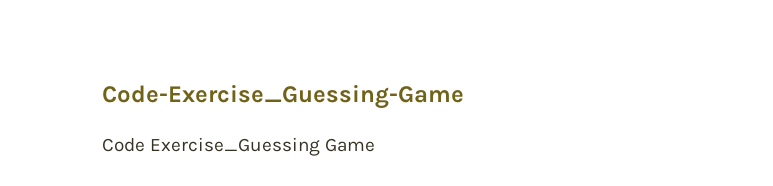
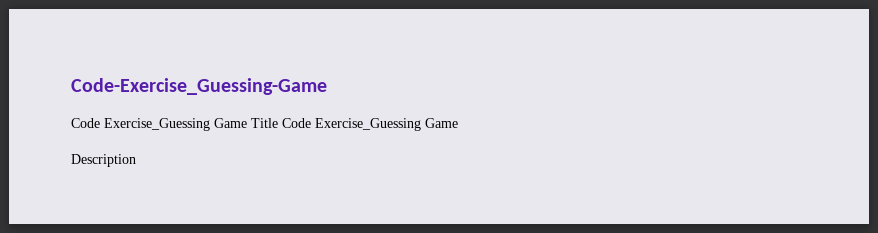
(376, 145) none -> [251,118,458,131] [71,154,136,167] Title Code Exercise_Guessing Game // Description

